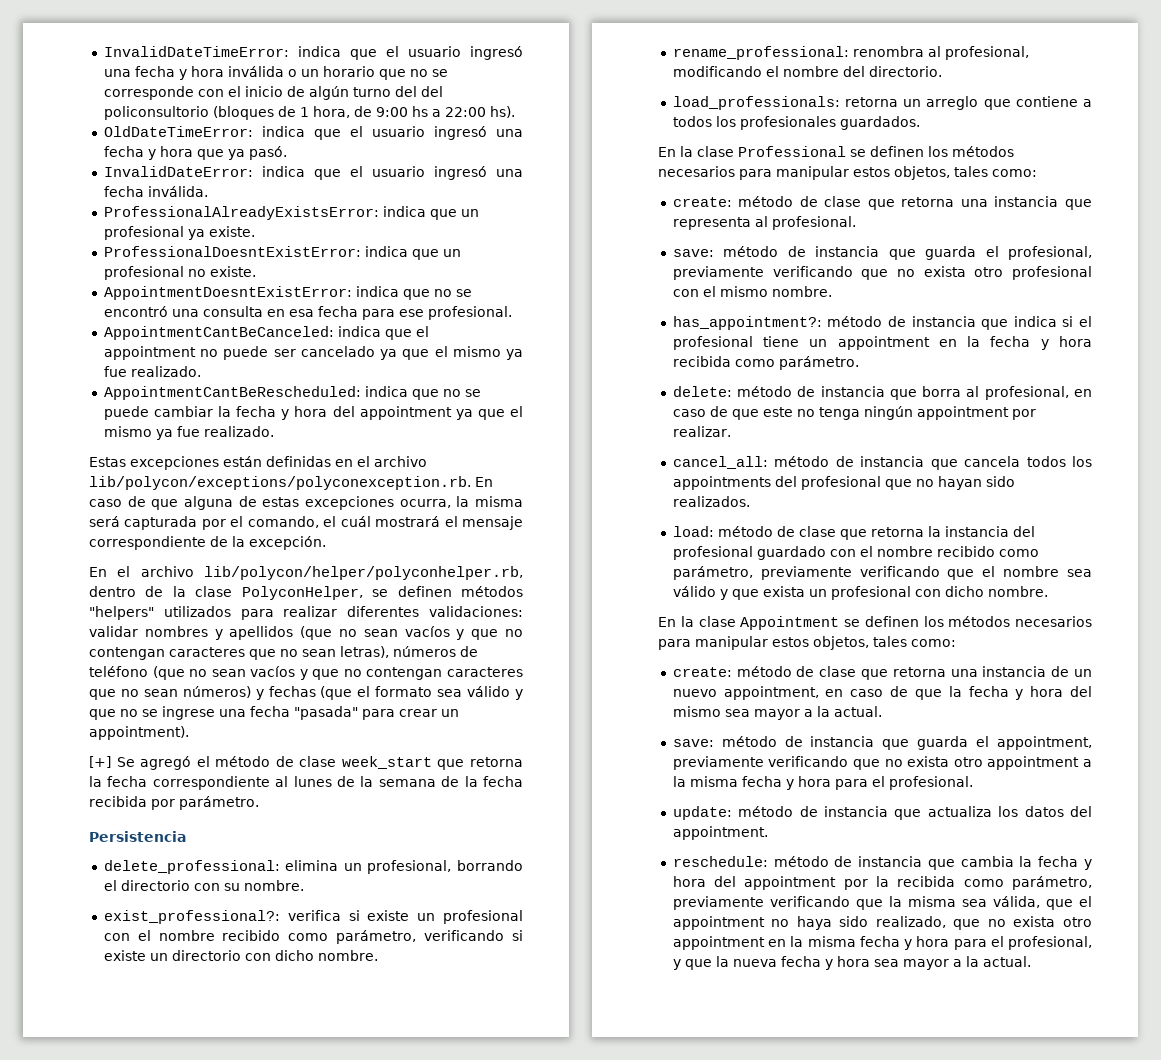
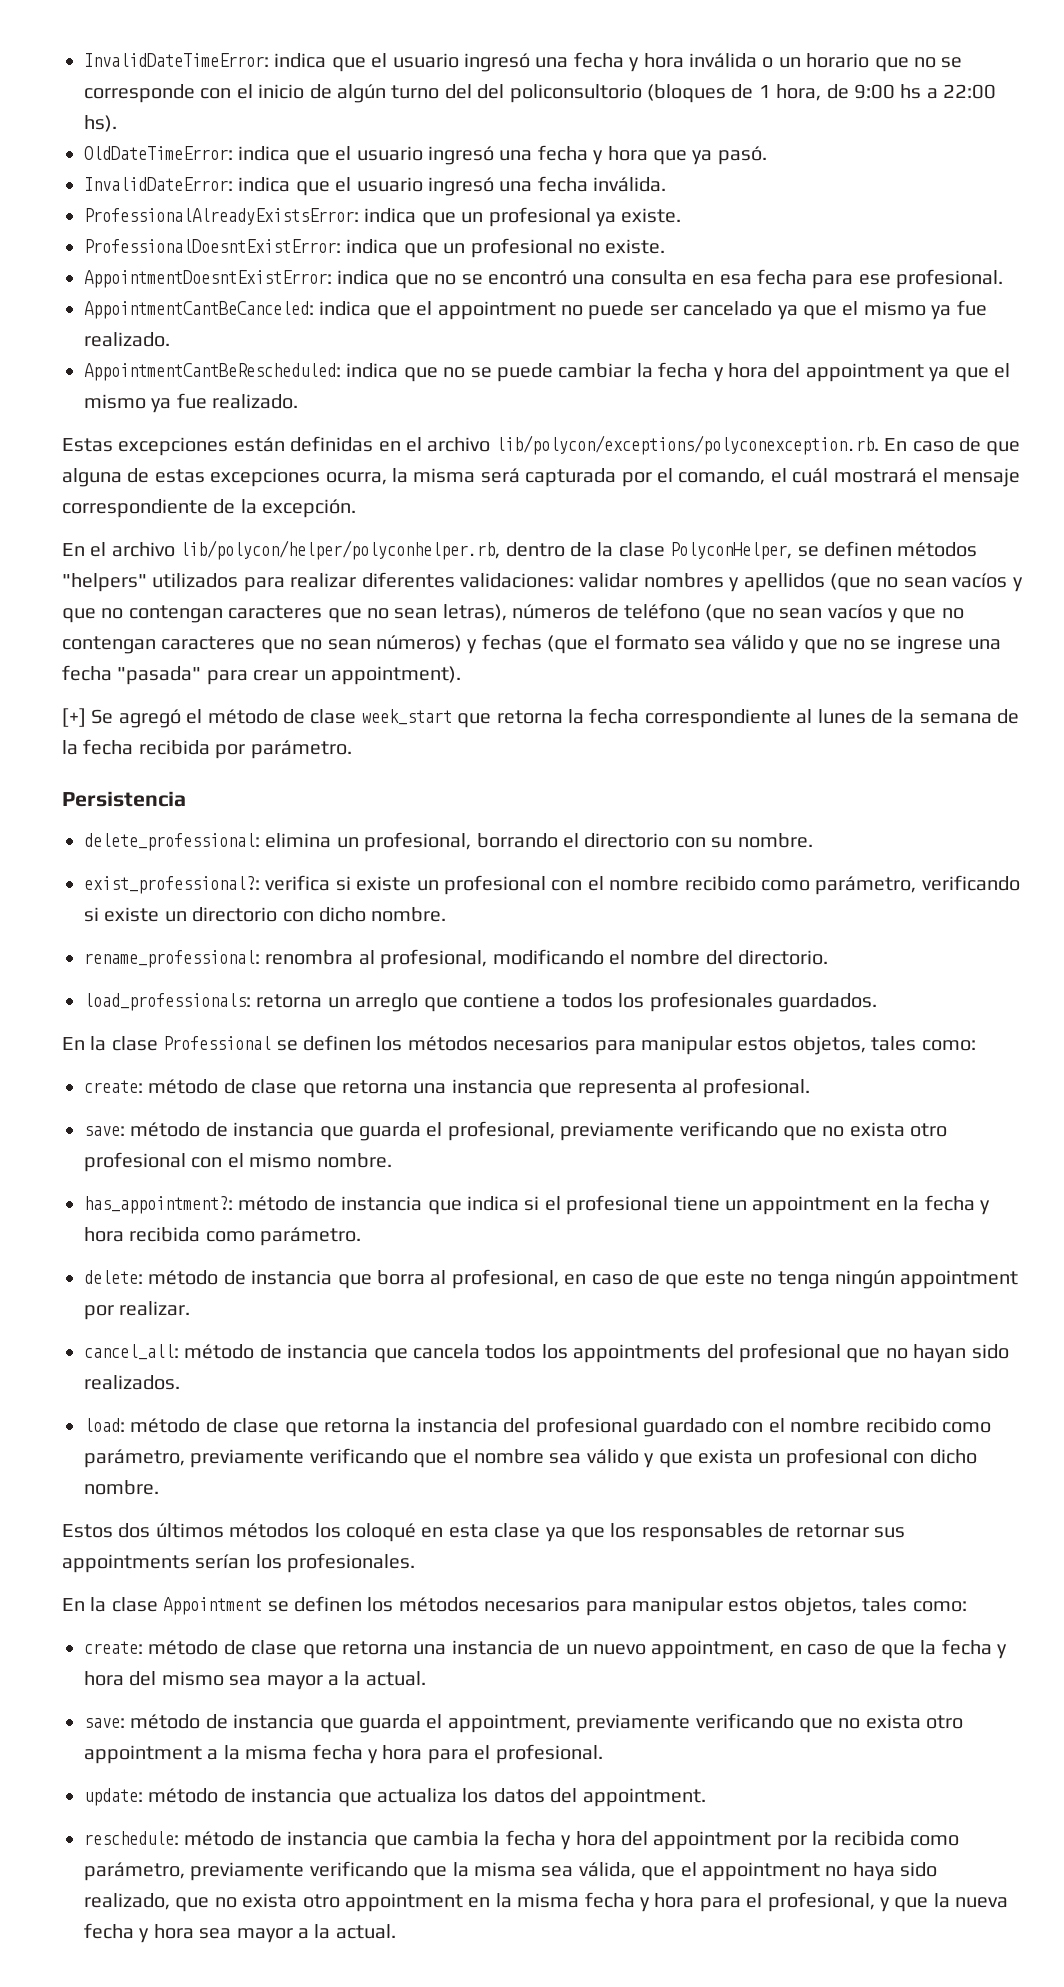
(1048, 591) none -> [62,1523,905,1542] [62,1553,416,1573] // Estos dos últimos métodos los coloqué en esta clase ya que los responsables de retornar sus appointments serían los profesionales.

